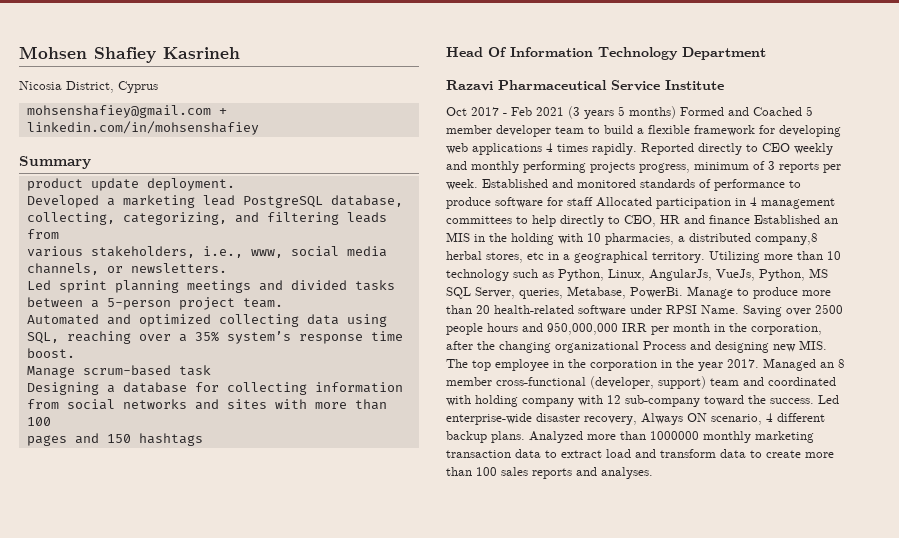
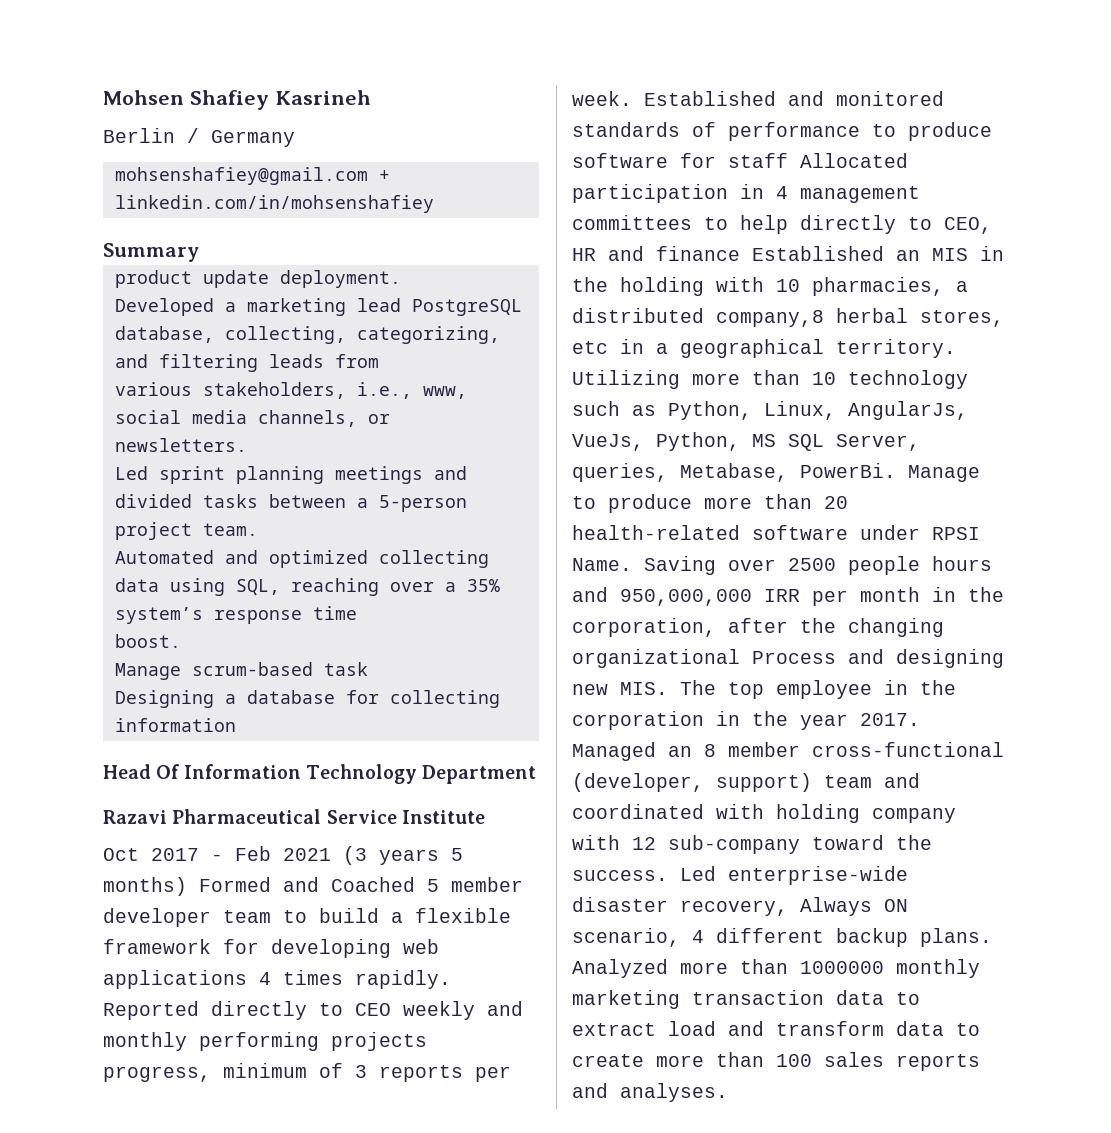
[19,81,158,93] Nicosia District, Cyprus -> [103,128,295,147] Berlin / Germany
[26,399,387,410] [26,417,51,426] [26,433,203,446] from social networks and sites with more than 100 // pages and 150 hashtags -> (236, 725) none

